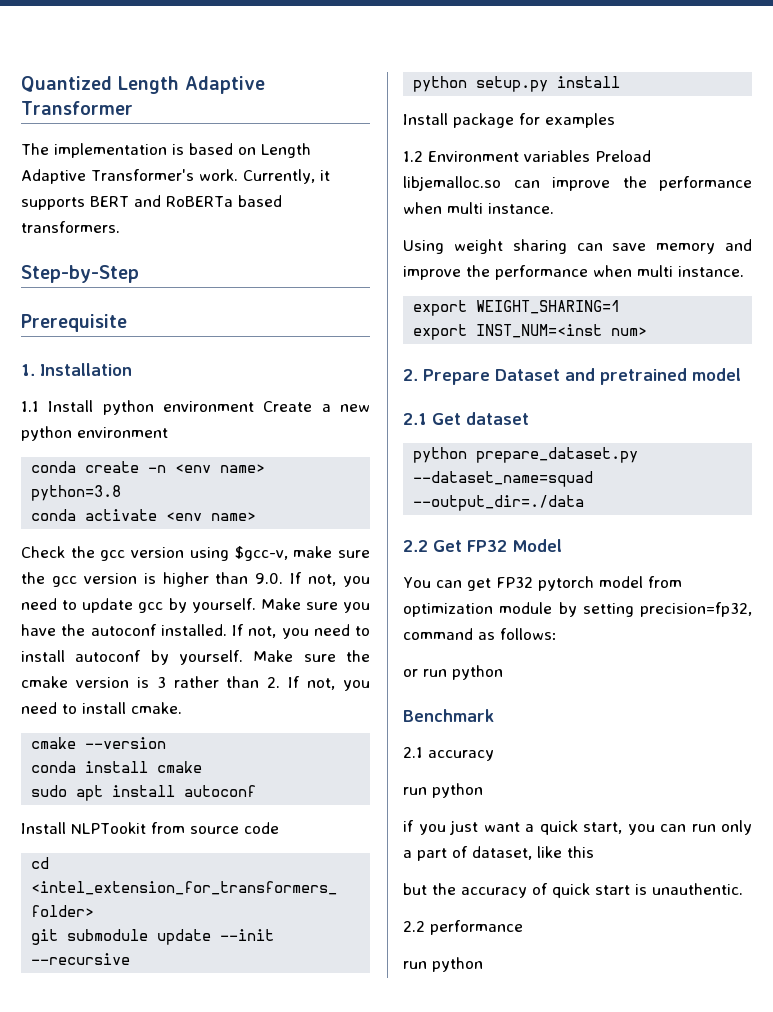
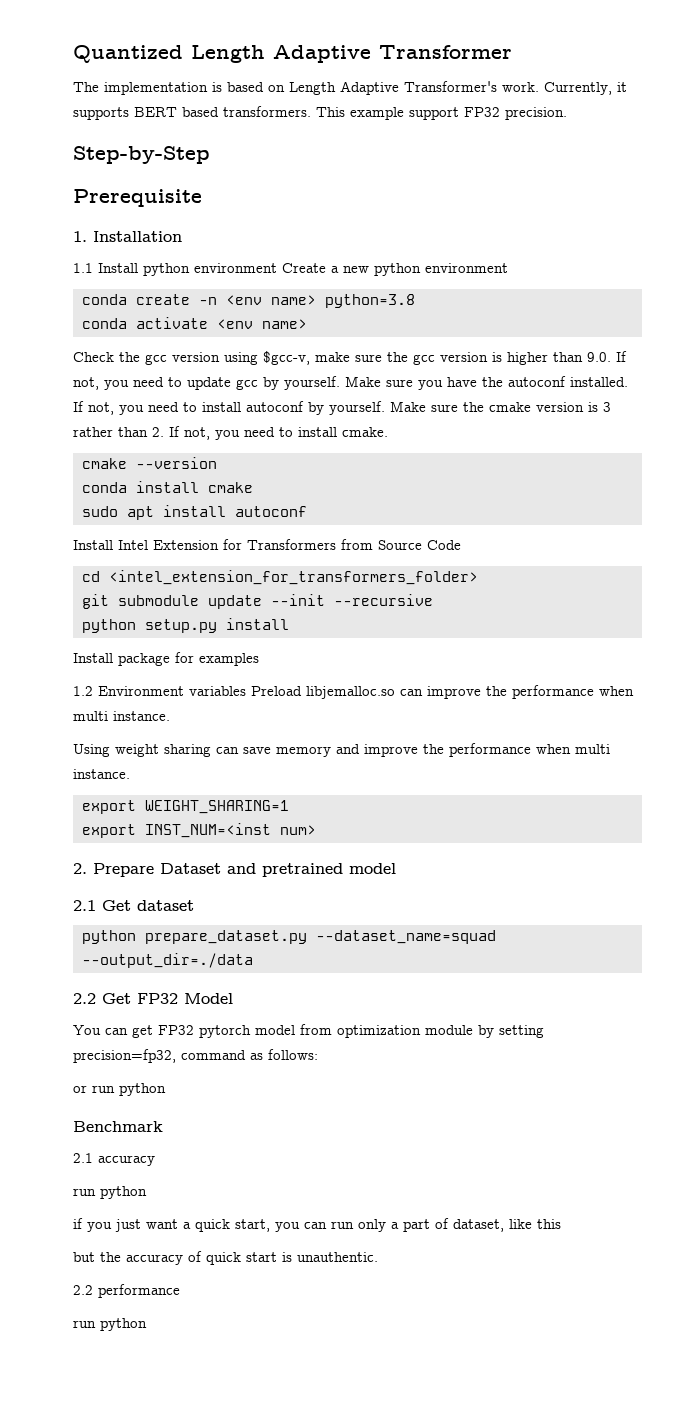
[134,195,233,207] and RoBERTa -> (177, 112) none
(120, 227) none -> [316,107,567,120] This example support FP32 precision.
[71,822,279,834] NLPTookit from source code -> [118,539,461,550] Intel Extension for Transformers from Source Code

